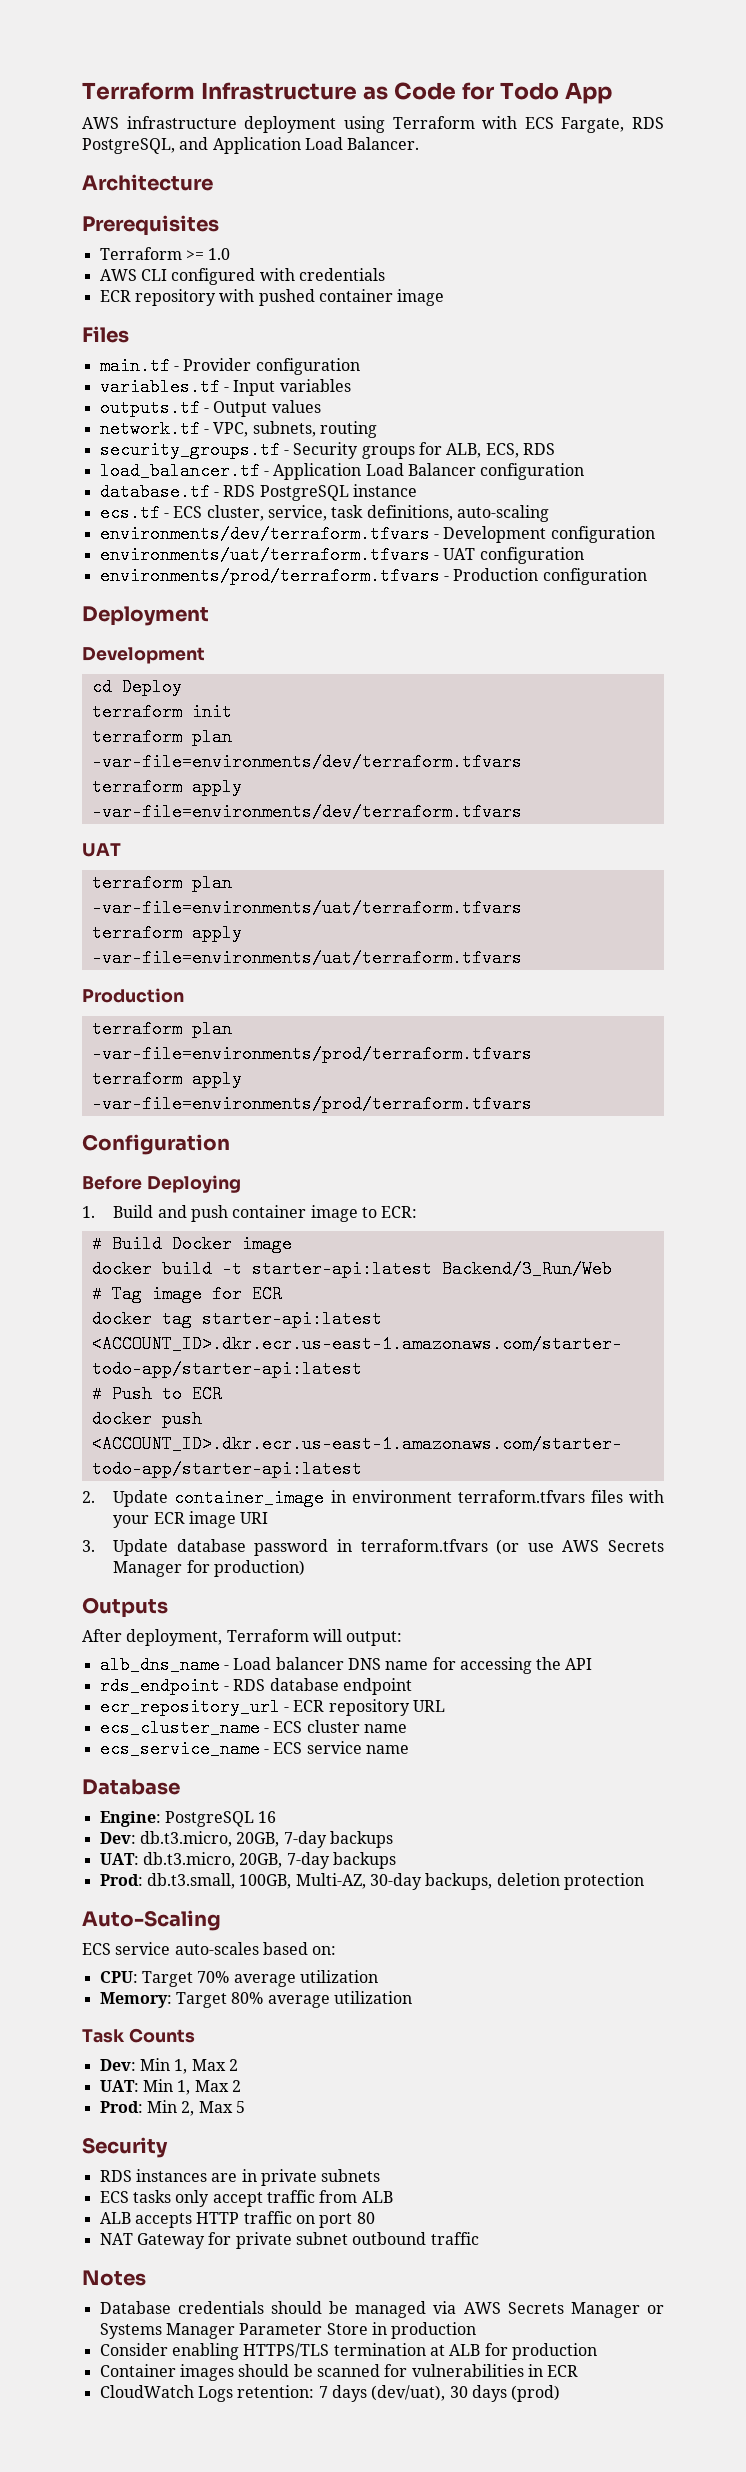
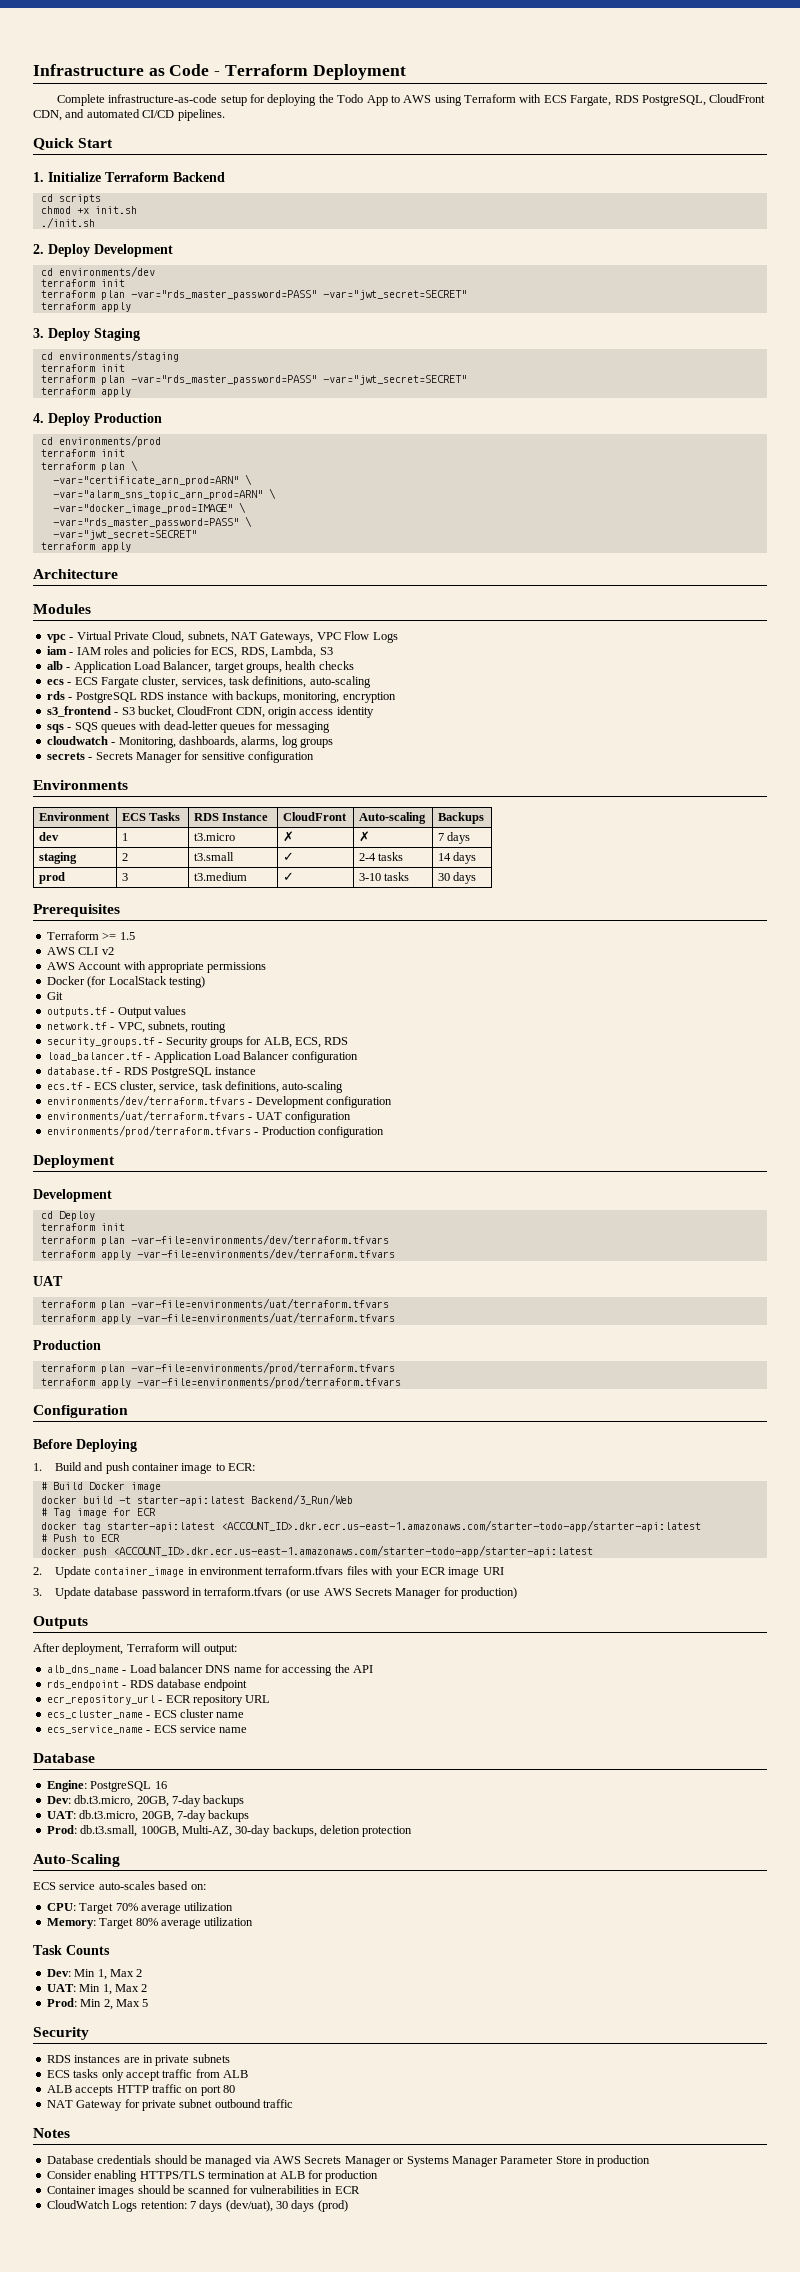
[82,82,195,100] Terraform -> (33, 70) none
[461,82,495,100] for -> [214,64,406,80] [56,94,334,106] - Terraform Deployment // Complete infrastructure-as-code setup for deploying the
[82,116,337,133] // AWS infrastructure deployment -> [390,95,432,103] to AWS
[179,137,420,154] [82,174,213,191] and Application Load Balancer. // Architecture -> [709,94,766,103] [33,109,225,121] [33,138,114,150] [33,172,225,182] [40,194,101,204] [40,206,137,214] [40,217,95,228] [33,244,173,257] [40,266,155,277] [40,279,125,287] [40,290,467,300] [40,302,131,312] [33,328,140,341] [40,350,179,362] [40,364,125,372] [40,375,467,385] [40,387,131,397] [33,413,162,426] [40,435,161,447] [40,449,125,457] [40,460,138,472] [52,474,252,486] [52,488,276,500] [52,502,246,514] [52,516,252,528] [52,530,197,540] [40,542,131,552] [33,569,118,579] [33,604,91,614] [46,631,398,643] [46,646,333,658] [46,661,354,673] [46,676,371,688] [46,691,396,703] [46,706,374,718] [46,721,330,733] [46,736,333,748] [46,751,314,763] [33,780,128,790] [39,812,111,821] [122,812,181,821] [194,813,269,821] [283,812,348,821] [359,812,427,824] [438,812,485,824] [39,832,60,841] [122,833,129,841] [194,833,236,841] [283,831,295,842] [359,831,371,842] [438,832,471,844] [39,852,78,864] [122,853,129,861] [194,852,235,861] [283,852,295,861] [359,852,404,861] [438,852,477,864] [39,872,66,884] [122,873,129,881] [194,872,248,881] [283,872,295,881] [359,872,410,881] [438,872,477,884] CloudFront CDN, and automated CI/CD pipelines. // Quick Start // 1. Initialize Terraform Backend // cd scripts // chmod +x init.sh // ./init.sh // 2. Deploy Development // cd environments/dev // terraform init // terraform plan -var="rds_master_password=PASS" -var="jwt_secret=SECRET" // terraform apply // 3. Deploy Staging // cd environments/staging // terraform init // terraform plan -var="rds_master_password=PASS" -var="jwt_secret=SECRET" // terraform apply // 4. Deploy Production // cd environments/prod // terraform init // terraform plan \ // -var="certificate_arn_prod=ARN" \ // -var="alarm_sns_topic_arn_prod=ARN" \ // -var="docker_image_prod=IMAGE" \ // -var="rds_master_password=PASS" \ // -var="jwt_secret=SECRET" // terraform apply // Architecture // Modules // vpc - Virtual Private Cloud, subnets, NAT Gateways, VPC Flow Logs // iam - IAM roles and policies for ECS, RDS, Lambda, S3 // alb - Application Load Balancer, target groups, health checks // ecs - ECS Fargate cluster, services, task definitions, auto-scaling // rds - PostgreSQL RDS instance with backups, monitoring, encryption // s3_frontend - S3 bucket, CloudFront CDN, origin access identity // sqs - SQS queues with dead-letter queues for messaging // cloudwatch - Monitoring, dashboards, alarms, log groups // secrets - Secrets Manager for sensitive configuration // Environments // Environment | ECS Tasks | RDS Instance | CloudFront | Auto-scaling | Backups // dev | 1 | t3.micro | ✗ | ✗ | 7 days // staging | 2 | t3.small | ✓ | 2-4 tasks | 14 days // prod | 3 | t3.medium | ✓ | 3-10 tasks | 30 days
[208,248,231,260] 1.0 -> [119,932,135,940] 1.5
[171,268,385,285] [99,289,445,306] [82,326,129,343] [99,357,360,375] [99,378,351,396] configured with credentials // ECR repository with pushed container image // Files // main.tf - Provider configuration // variables.tf - Input variables -> [101,947,114,955] [46,961,267,973] [46,976,205,988] [46,992,63,1000] v2 // AWS Account with appropriate permissions // Docker (for LocalStack testing) // Git

